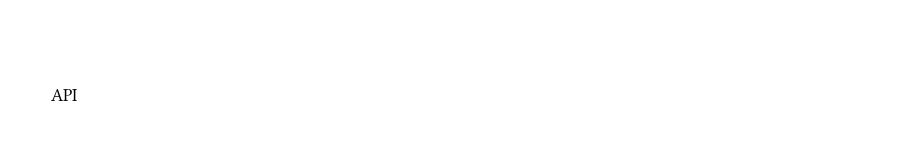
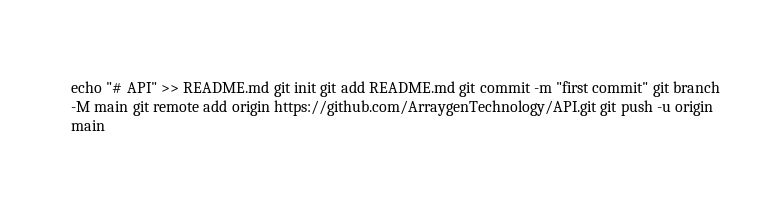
[51,89,77,101] API -> [71,81,721,97] [71,100,714,116] [71,120,105,131] echo "# API" >> README.md git init git add README.md git commit -m "first commit" git branch -M main git remote add origin https://github.com/ArraygenTechnology/API.git git push -u origin main

